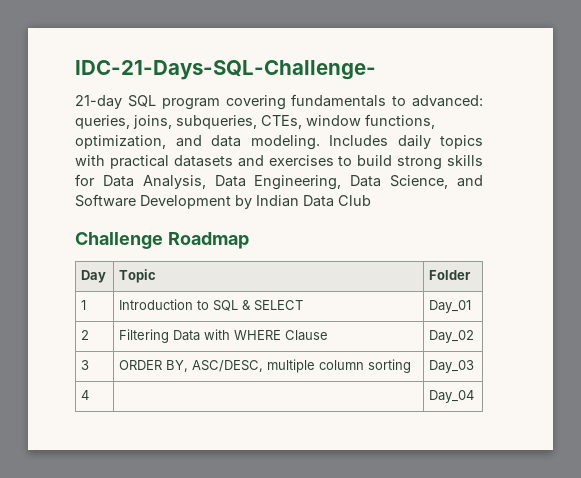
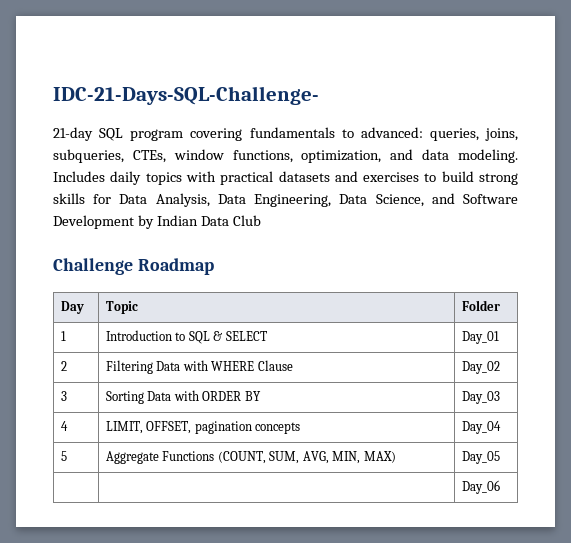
[119,359,412,373] [429,360,475,373] [81,390,90,400] [429,390,475,403] ORDER BY, ASC/DESC, multiple column sorting | Day_03 // 4 | | Day_04 -> [105,390,261,404] [461,391,500,404] [60,421,68,431] [105,421,301,434] [461,421,501,434] [60,451,67,461] [105,451,396,464] [461,451,500,464] [461,480,500,494] Sorting Data with ORDER BY | Day_03 // 4 | LIMIT, OFFSET, pagination concepts | Day_04 // 5 | Aggregate Functions (COUNT, SUM, AVG, MIN, MAX) | Day_05 // | | Day_06

